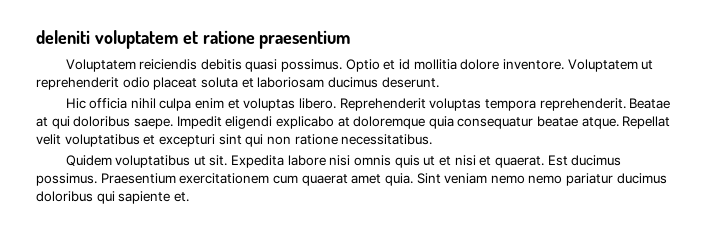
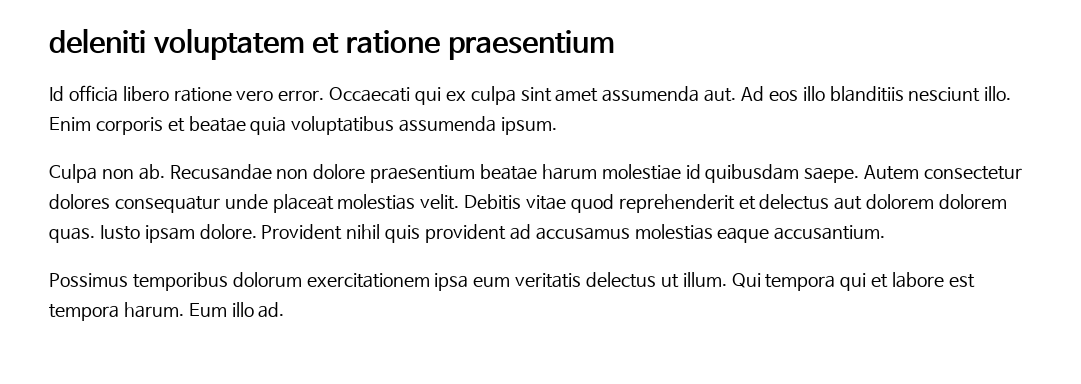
[65,59,654,72] [36,77,439,90] [65,98,671,111] [36,116,671,129] [36,134,433,147] [65,155,622,168] [36,173,667,186] [36,191,189,204] Voluptatem reiciendis debitis quasi possimus. Optio et id mollitia dolore inventore. Voluptatem ut reprehenderit odio placeat soluta et laboriosam ducimus deserunt. // Hic officia nihil culpa enim et voluptas libero. Reprehenderit voluptas tempora reprehenderit. Beatae at qui doloribus saepe. Impedit eligendi explicabo at doloremque quia consequatur beatae atque. Repellat velit voluptatibus et excepturi sint qui non ratione necessitatibus. // Quidem voluptatibus ut sit. Expedita labore nisi omnis quis ut et nisi et quaerat. Est ducimus possimus. Praesentium exercitationem cum quaerat amet quia. Sint veniam nemo nemo pariatur ducimus doloribus qui sapiente et. -> [49,85,1012,105] [49,116,558,135] [49,164,1023,183] [49,194,1008,213] [49,224,886,243] [49,272,975,291] [49,302,285,321] Id officia libero ratione vero error. Occaecati qui ex culpa sint amet assumenda aut. Ad eos illo blanditiis nesciunt illo. Enim corporis et beatae quia voluptatibus assumenda ipsum. // Culpa non ab. Recusandae non dolore praesentium beatae harum molestiae id quibusdam saepe. Autem consectetur dolores consequatur unde placeat molestias velit. Debitis vitae quod reprehenderit et delectus aut dolorem dolorem quas. Iusto ipsam dolore. Provident nihil quis provident ad accusamus molestias eaque accusantium. // Possimus temporibus dolorum exercitationem ipsa eum veritatis delectus ut illum. Qui tempora qui et labore est tempora harum. Eum illo ad.

